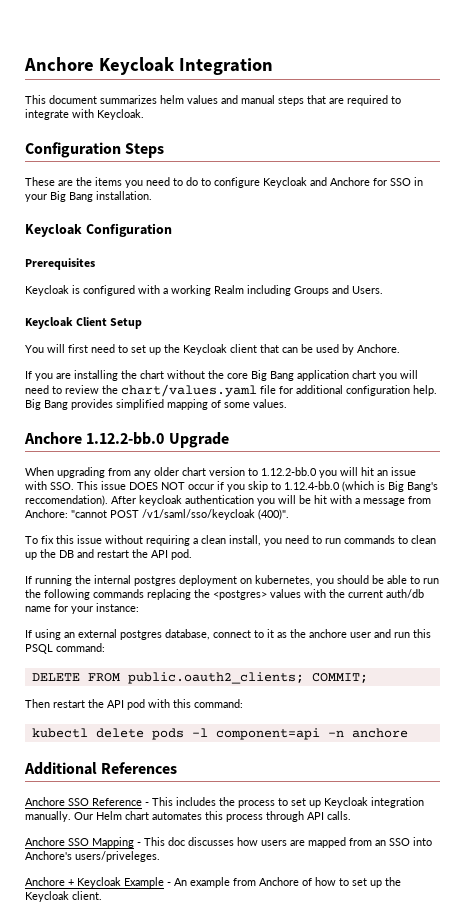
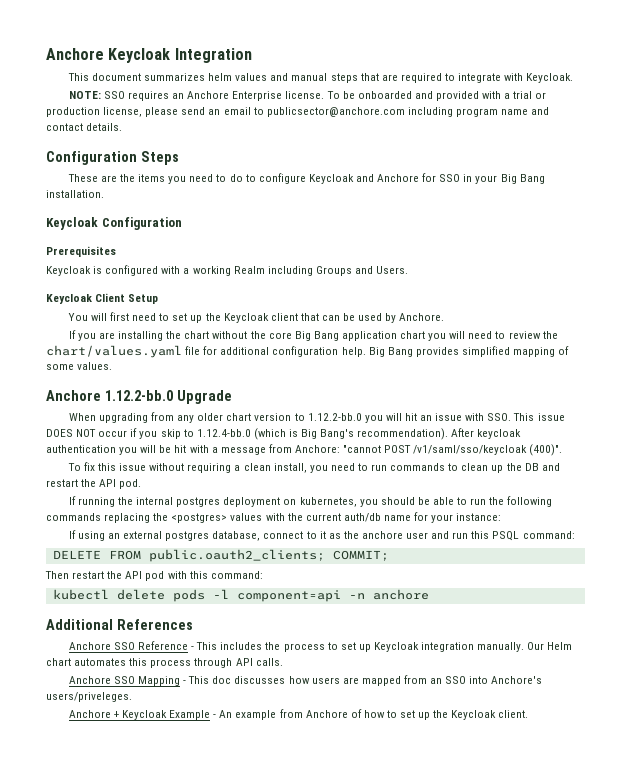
(144, 114) none -> [68,91,547,101] [46,107,550,117] [46,123,123,131] // NOTE: SSO requires an Anchore Enterprise license. To be onboarded and provided with a trial or production license, please send an email to publicsector@anchore.com including program name and contact details.
[25,495,108,506] reccomendation). -> [357,428,449,440] recommendation).

